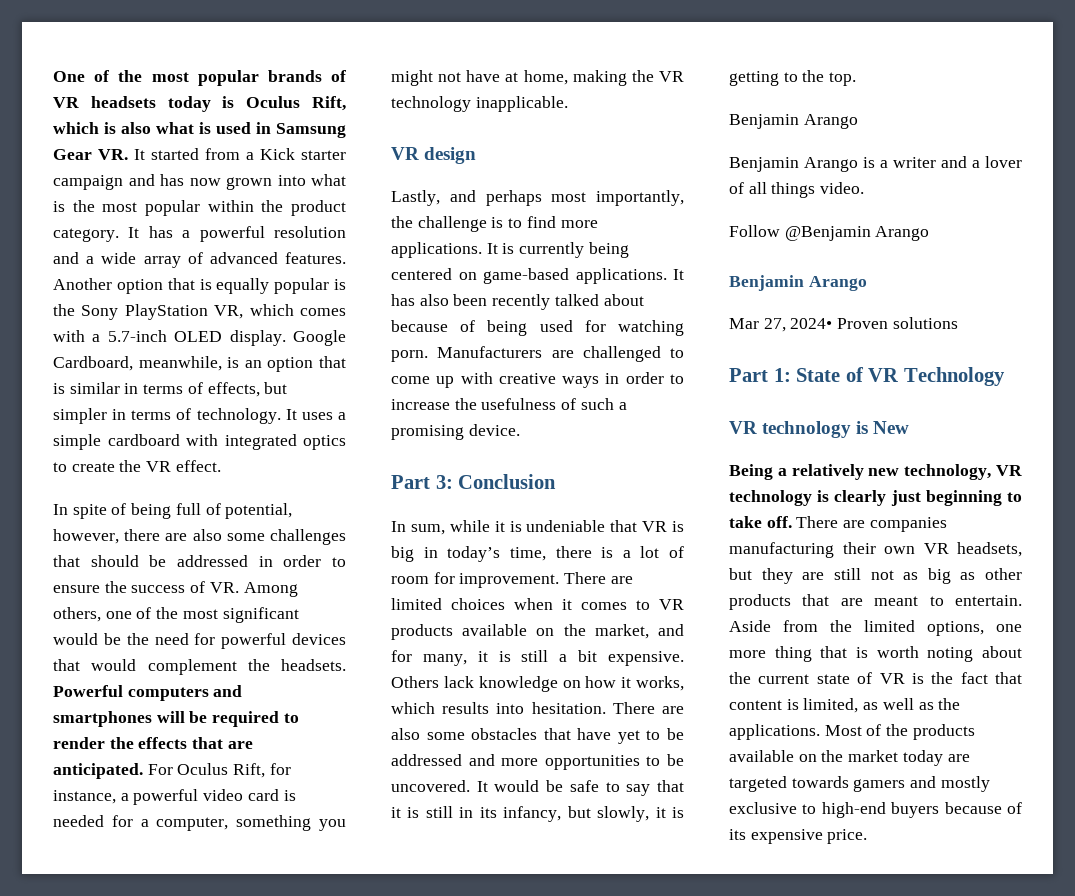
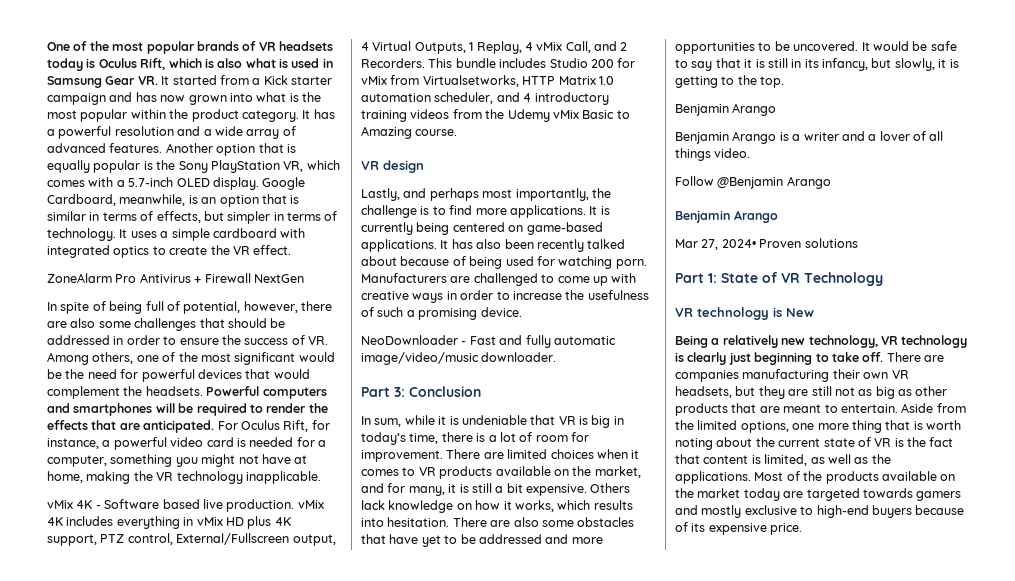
(221, 466) none -> [47,273,304,283] // ZoneAlarm Pro Antivirus + Firewall NextGen
(568, 104) none -> [47,499,324,512] [47,516,291,529] [47,533,336,546] [361,41,628,54] [361,58,636,68] [361,75,614,87] [361,92,609,105] [361,109,630,122] [361,126,458,139] // vMix 4K - Software based live production. vMix 4K includes everything in vMix HD plus 4K support, PTZ control, External/Fullscreen output, 4 Virtual Outputs, 1 Replay, 4 vMix Call, and 2 Recorders. This bundle includes Studio 200 for vMix from Virtualsetworks, HTTP Matrix 1.0 automation scheduler, and 4 introductory training videos from the Udemy vMix Basic to Amazing course.
(520, 430) none -> [361,335,616,348] [361,352,557,365] // NeoDownloader - Fast and fully automatic image/video/music downloader.

